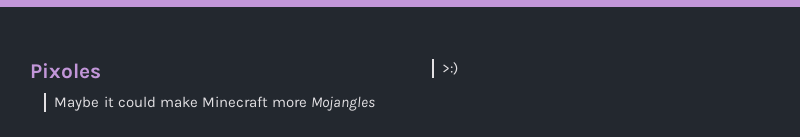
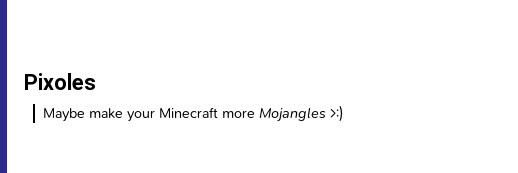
[103,96,198,108] it could make -> [89,108,156,122] make your

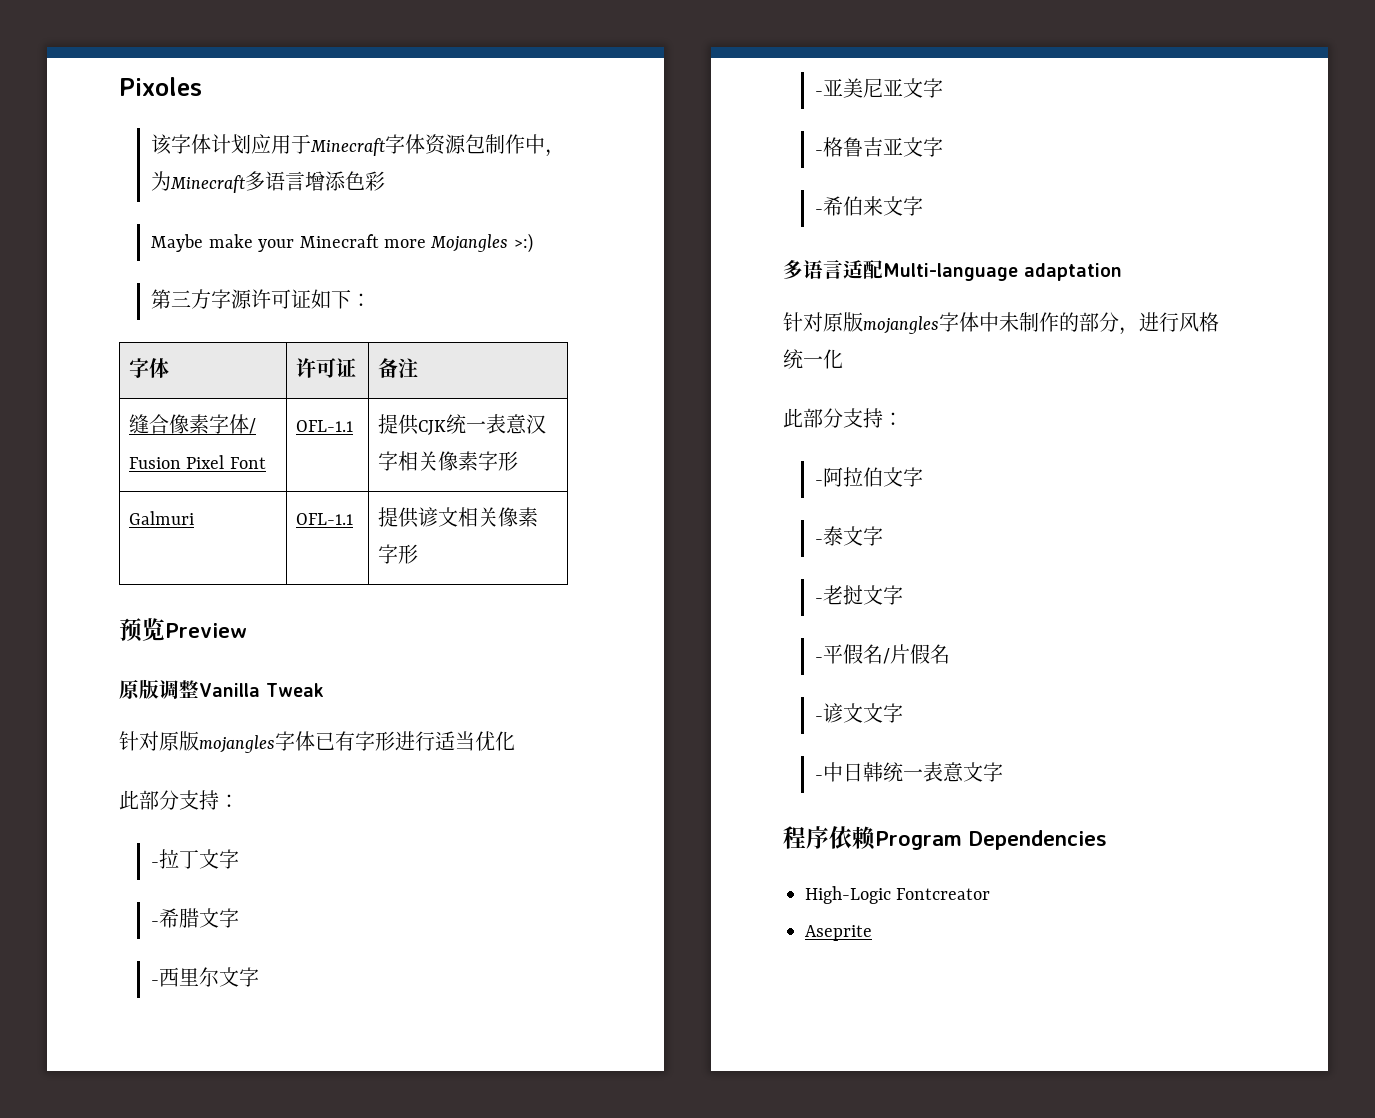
(96, 81) none -> [151,134,566,157] [151,171,386,193] // 该字体计划应用于Minecraft字体资源包制作中，为Minecraft多语言增添色彩
(345, 113) none -> [151,289,372,309] [129,358,170,378] [296,358,357,378] [378,358,419,378] [129,414,257,434] [129,455,266,469] [296,420,354,432] [378,414,547,435] [378,451,519,471] [129,511,195,525] [296,513,354,525] [378,507,539,528] [378,544,419,564] [119,618,247,642] [119,679,324,699] [119,731,515,753] [119,790,239,810] [151,849,240,869] [151,908,240,928] [151,967,260,987] [815,78,944,98] [815,137,944,157] [815,196,924,216] [783,260,1122,281] [783,312,1219,335] [783,349,843,369] [783,408,903,428] [815,467,924,487] [815,526,884,546] [815,585,904,605] [815,644,951,664] [815,703,904,723] [815,762,1004,782] [783,826,1107,850] [805,886,991,904] [805,925,872,941] // 第三方字源许可证如下： // 字体 | 许可证 | 备注 // 缝合像素字体/ Fusion Pixel Font | OFL-1.1 | 提供CJK统一表意汉字相关像素字形 // Galmuri | OFL-1.1 | 提供谚文相关像素字形 // 预览Preview // 原版调整Vanilla Tweak // 针对原版mojangles字体已有字形进行适当优化 // 此部分支持： // -拉丁文字 // -希腊文字 // -西里尔文字 // -亚美尼亚文字 // -格鲁吉亚文字 // -希伯来文字 // 多语言适配Multi-language adaptation // 针对原版mojangles字体中未制作的部分，进行风格统一化 // 此部分支持： // -阿拉伯文字 // -泰文字 // -老挝文字 // -平假名/片假名 // -谚文文字 // -中日韩统一表意文字 // 程序依赖Program Dependencies // High-Logic Fontcreator // Aseprite

